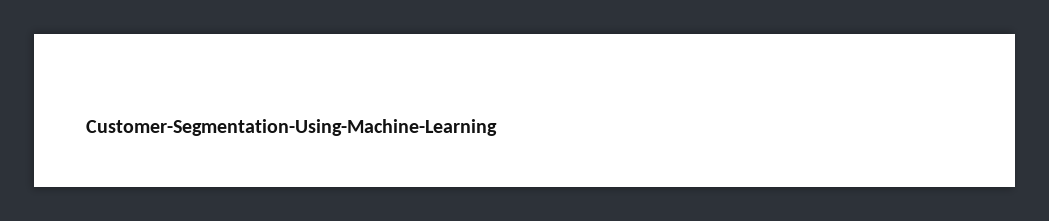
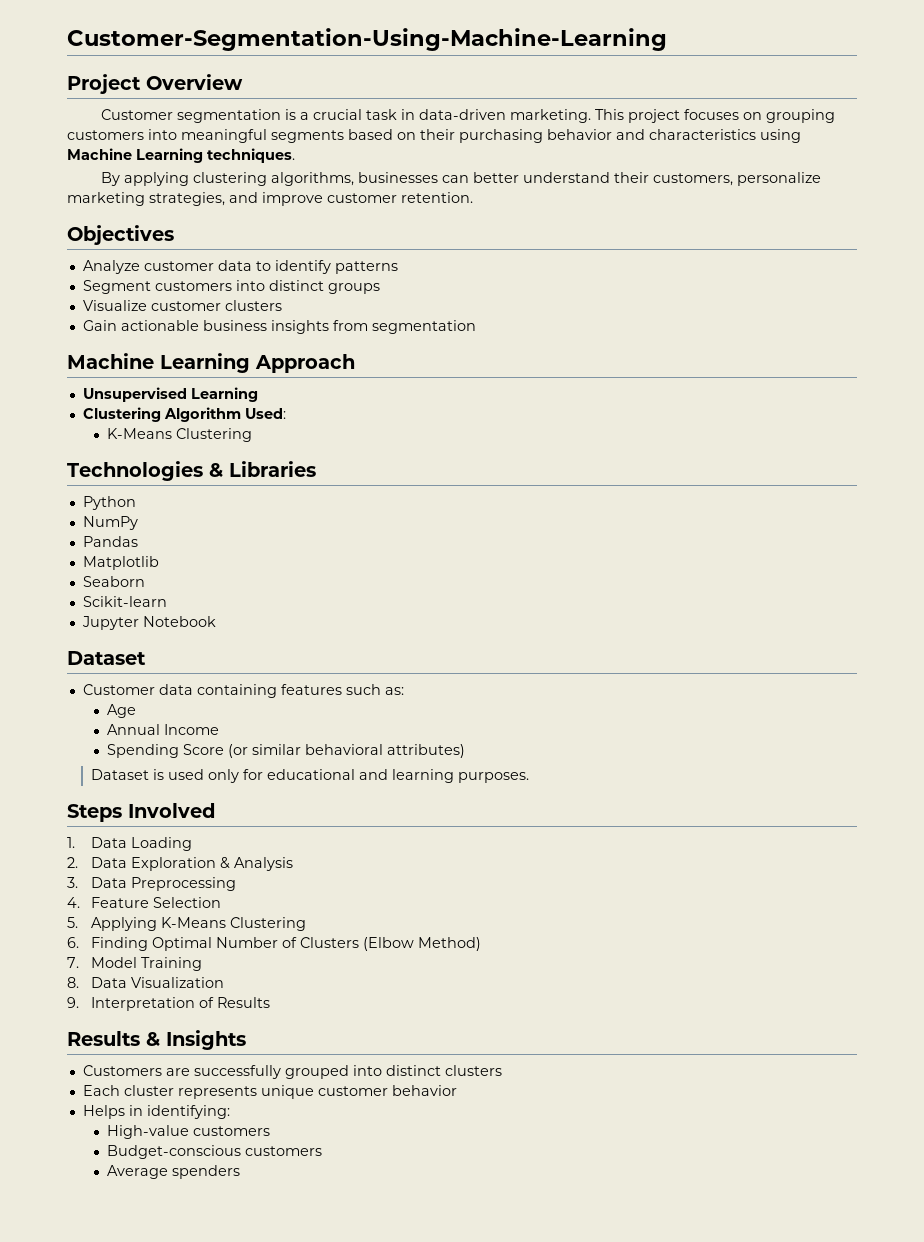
(497, 127) none -> [67,74,243,94] [100,109,835,123] [67,129,801,143] [67,148,295,163] [100,172,821,186] [67,192,473,206] [67,225,174,245] [82,260,398,274] [82,280,380,294] [82,300,282,311] [82,320,476,334] [67,353,355,373] [82,387,258,402] [82,407,286,422] [107,428,253,442] [67,461,316,481] [82,496,136,510] [82,516,138,530] [82,536,138,547] [82,556,159,570] [82,576,145,587] [82,596,167,607] [81,616,216,630] [67,651,146,665] [82,684,404,698] [107,704,137,718] [107,724,220,735] [107,744,466,758] [91,769,530,783] [67,803,216,822] [67,837,193,851] [67,857,294,871] [67,877,237,891] [67,897,222,908] [67,917,307,931] [67,937,482,951] [67,957,203,971] [67,977,225,988] [67,997,271,1011] [67,1030,246,1050] [82,1065,502,1079] [82,1085,457,1099] [82,1105,230,1119] [107,1125,271,1139] [107,1145,323,1159] [107,1165,241,1179] // Project Overview // Customer segmentation is a crucial task in data-driven marketing. This project focuses on grouping customers into meaningful segments based on their purchasing behavior and characteristics using Machine Learning techniques. // By applying clustering algorithms, businesses can better understand their customers, personalize marketing strategies, and improve customer retention. // Objectives // Analyze customer data to identify patterns // Segment customers into distinct groups // Visualize customer clusters // Gain actionable business insights from segmentation // Machine Learning Approach // Unsupervised Learning // Clustering Algorithm Used: // K-Means Clustering // Technologies & Libraries // Python // NumPy // Pandas // Matplotlib // Seaborn // Scikit-learn // Jupyter Notebook // Dataset // Customer data containing features such as: // Age // Annual Income // Spending Score (or similar behavioral attributes) // Dataset is used only for educational and learning purposes. // Steps Involved // 1. Data Loading // 2. Data Exploration & Analysis // 3. Data Preprocessing // 4. Feature Selection // 5. Applying K-Means Clustering // 6. Finding Optimal Number of Clusters (Elbow Method) // 7. Model Training // 8. Data Visualization // 9. Interpretation of Results // Results & Insights // Customers are successfully grouped into distinct clusters // Each cluster represents unique customer behavior // Helps in identifying: // High-value customers // Budget-conscious customers // Average spenders

